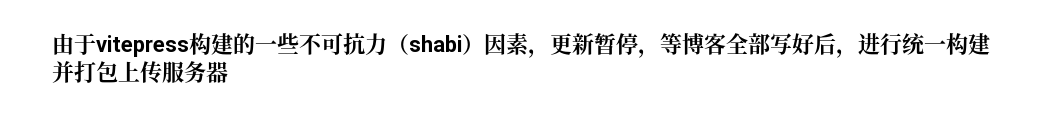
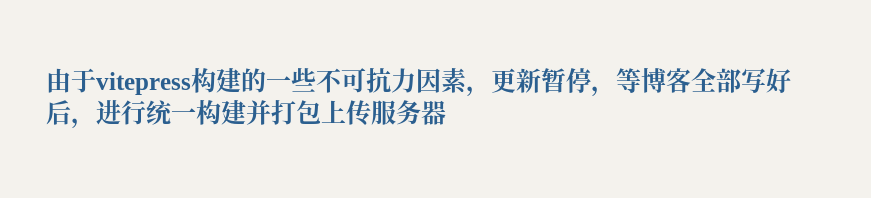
[387,34,484,55] （shabi） -> (416, 80) none

